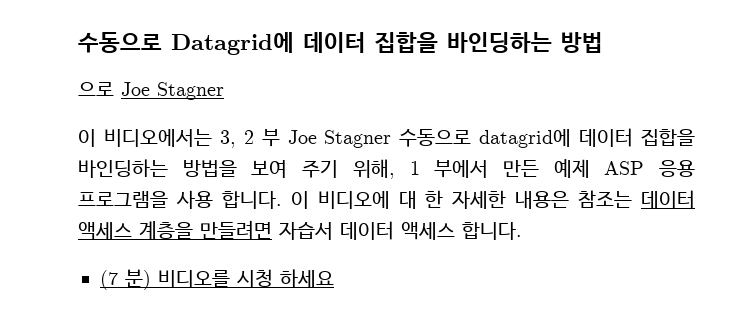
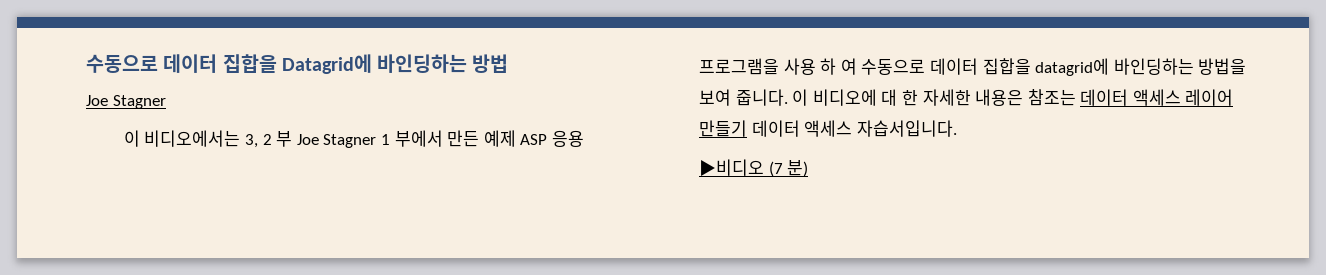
[78,32,438,55] 수동으로 Datagrid에 데이터 집합을 -> [86,54,372,74] 수동으로 데이터 집합을 Datagrid에
[78,82,114,96] 으로 -> (509, 63) none
[399,128,695,148] [78,159,395,179] 수동으로 datagrid에 데이터 집합을 바인딩하는 방법을 보여 주기 위해, -> (377, 141) none
[221,191,282,209] 합니다. -> [820,58,1247,76] [699,89,788,106] 하 여 수동으로 데이터 집합을 datagrid에 바인딩하는 방법을 보여 줍니다.
[139,220,522,240] [100,269,334,290] 계층을 만들려면 자습서 데이터 액세스 합니다. // (7 분) 비디오를 시청 하세요 -> [1185,89,1234,106] [699,120,957,137] [699,159,809,177] 레이어 만들기 데이터 액세스 자습서입니다. // ▶비디오 (7 분)

